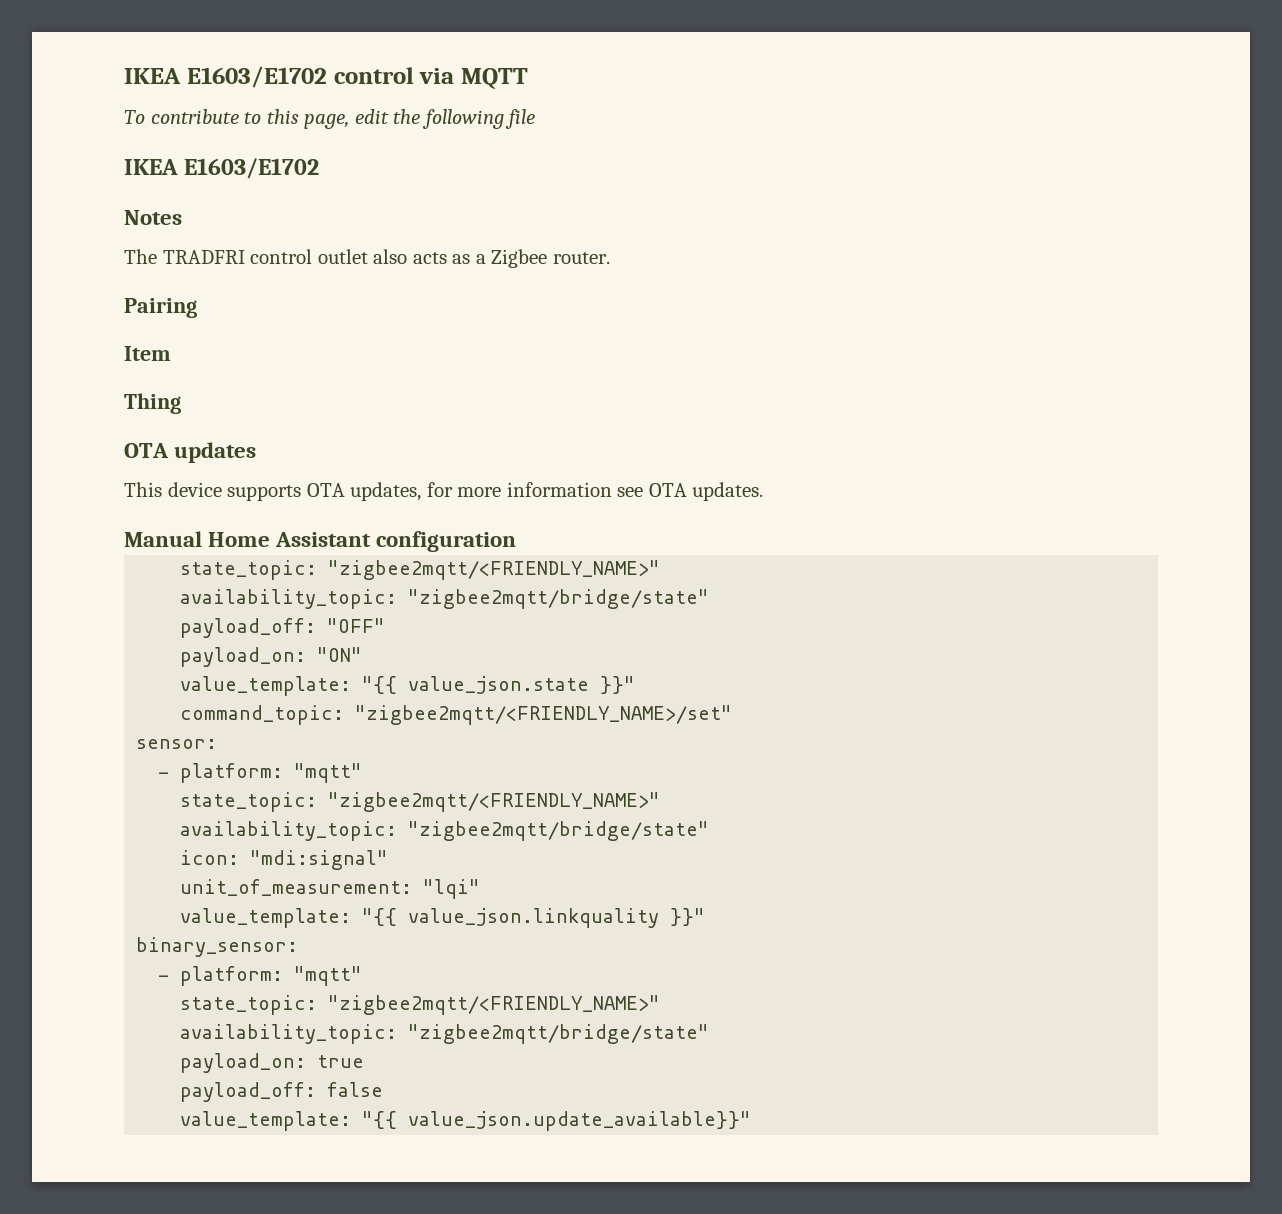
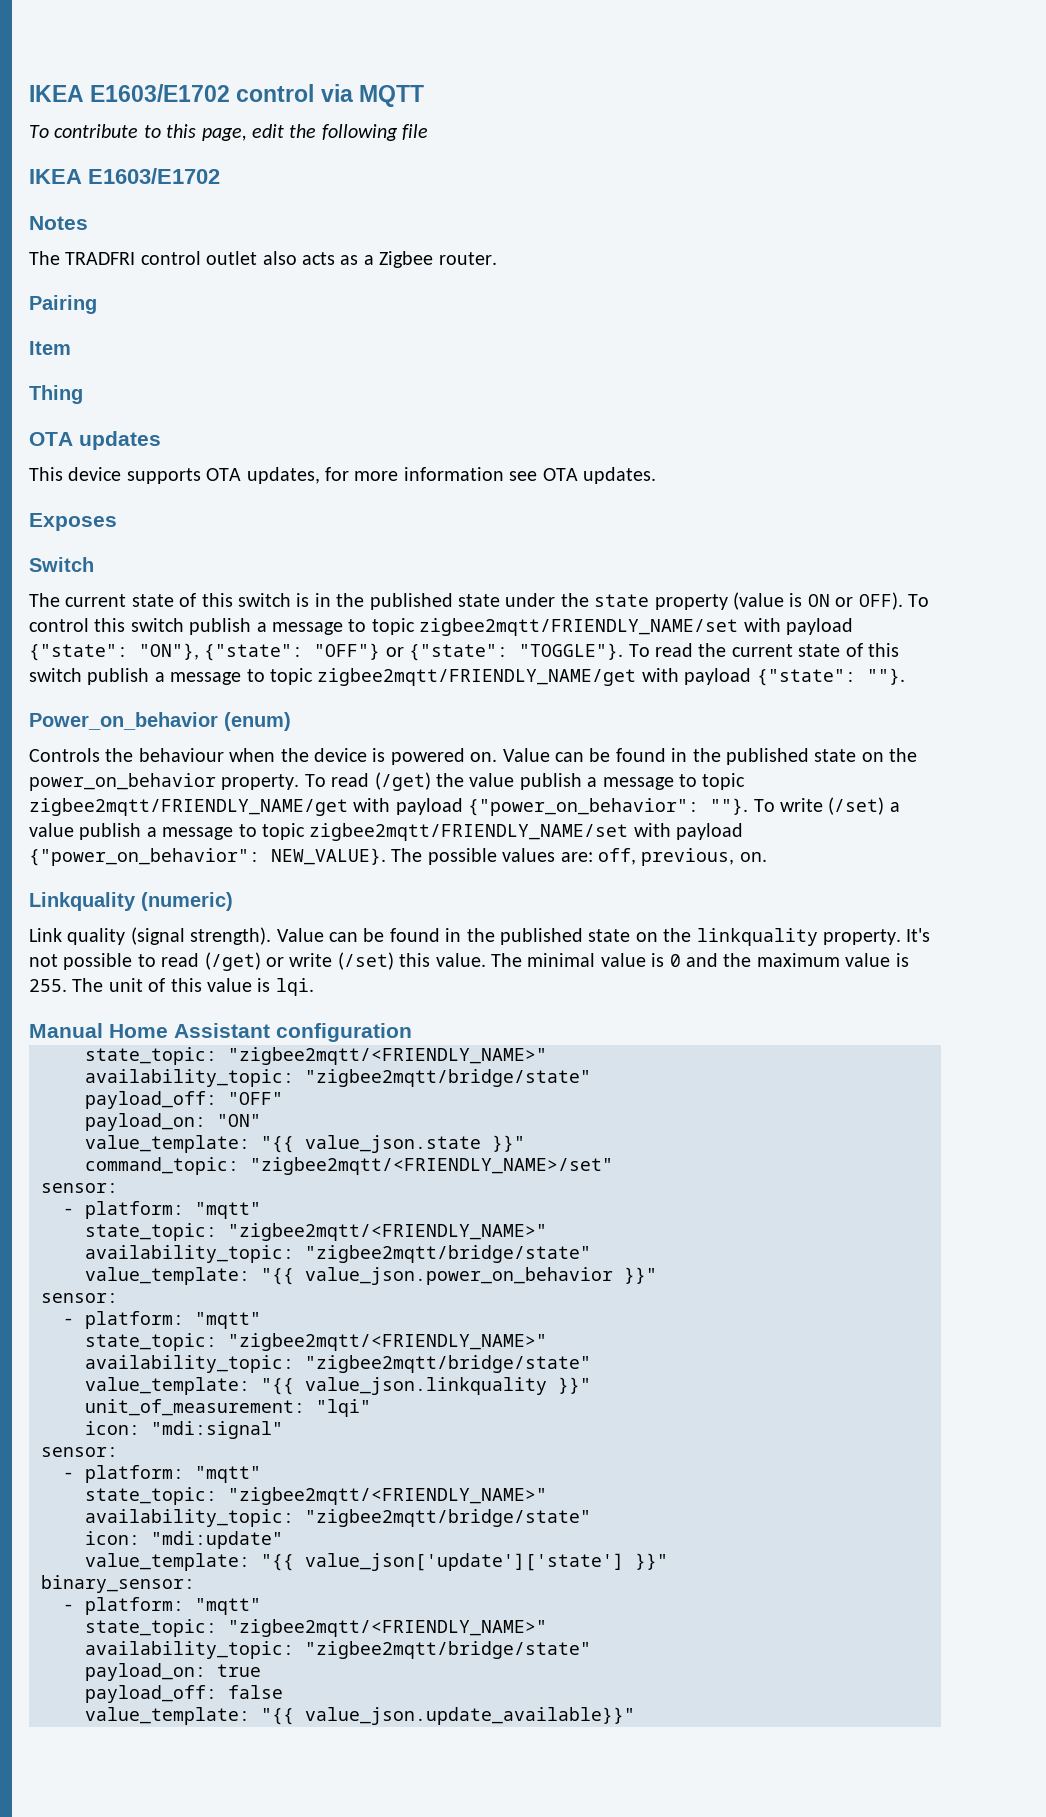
(764, 491) none -> [29,513,117,531] [29,557,94,572] [29,592,929,610] [29,618,853,636] [29,643,899,661] [29,668,905,686] [29,712,291,731] [29,748,918,765] [29,772,746,791] [29,797,900,816] [29,823,744,841] [29,848,767,866] [29,892,233,911] [29,927,931,946] [29,952,909,971] [29,978,314,996] // Exposes // Switch // The current state of this switch is in the published state under the state property (value is ON or OFF). To control this switch publish a message to topic zigbee2mqtt/FRIENDLY_NAME/set with payload {"state": "ON"}, {"state": "OFF"} or {"state": "TOGGLE"}. To read the current state of this switch publish a message to topic zigbee2mqtt/FRIENDLY_NAME/get with payload {"state": ""}. // Power_on_behavior (enum) // Controls the behaviour when the device is powered on. Value can be found in the published state on the power_on_behavior property. To read (/get) the value publish a message to topic zigbee2mqtt/FRIENDLY_NAME/get with payload {"power_on_behavior": ""}. To write (/set) a value publish a message to topic zigbee2mqtt/FRIENDLY_NAME/set with payload {"power_on_behavior": NEW_VALUE}. The possible values are: off, previous, on. // Linkquality (numeric) // Link quality (signal strength). Value can be found in the published state on the linkquality property. It's not possible to read (/get) or write (/set) this value. The minimal value is 0 and the maximum value is 255. The unit of this value is lqi.
[180,850,389,870] [180,879,481,899] [180,908,660,928] icon: "mdi:signal" // unit_of_measurement: "lqi" // value_template: "{{ value_json.linkquality -> [85,1267,657,1285] [41,1293,118,1303] [63,1311,261,1329] [85,1333,547,1351] [85,1355,591,1373] [85,1377,591,1395] [85,1399,371,1417] [85,1421,283,1439] [41,1447,118,1457] [63,1465,261,1483] [85,1487,547,1505] [85,1509,591,1527] [85,1531,283,1549] [85,1553,624,1571] value_template: "{{ value_json.power_on_behavior }}" // sensor: // - platform: "mqtt" // state_topic: "zigbee2mqtt/<FRIENDLY_NAME>" // availability_topic: "zigbee2mqtt/bridge/state" // value_template: "{{ value_json.linkquality }}" // unit_of_measurement: "lqi" // icon: "mdi:signal" // sensor: // - platform: "mqtt" // state_topic: "zigbee2mqtt/<FRIENDLY_NAME>" // availability_topic: "zigbee2mqtt/bridge/state" // icon: "mdi:update" // value_template: "{{ value_json['update']['state']

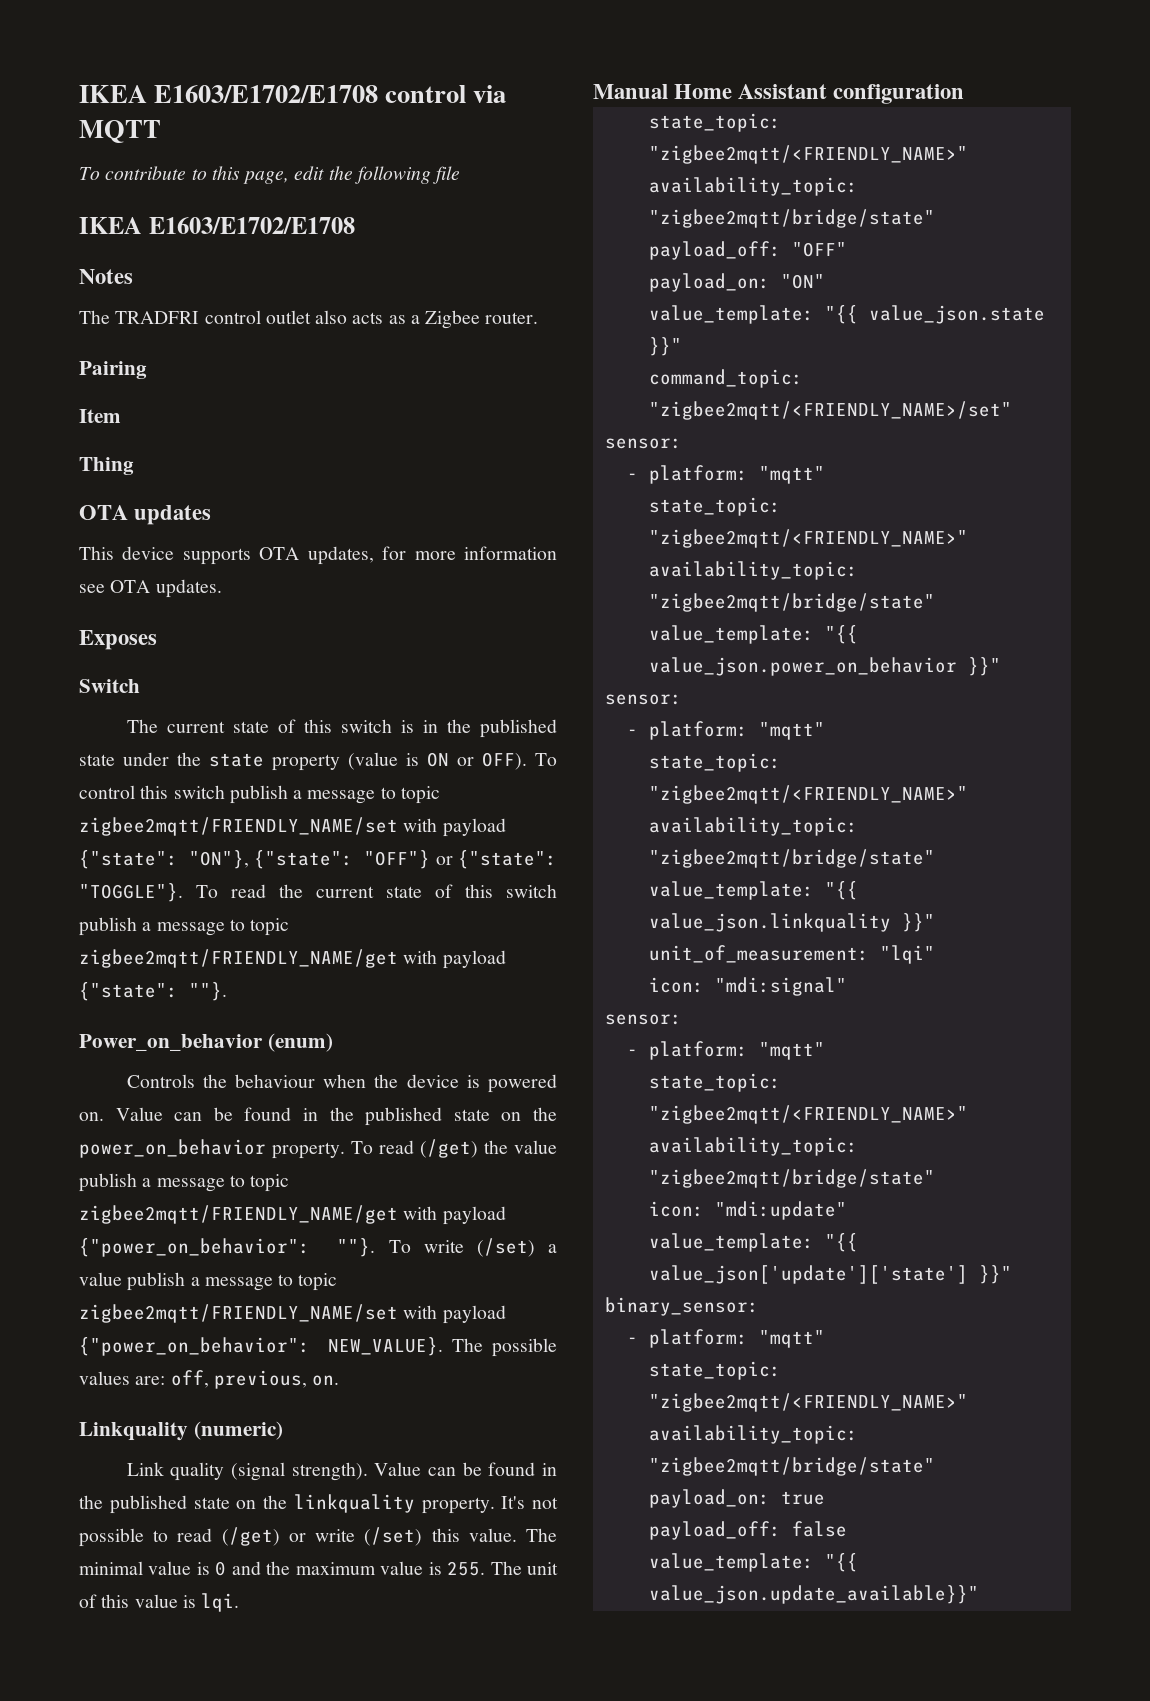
[29,84,231,102] IKEA E1603/E1702 -> [79,85,379,103] IKEA E1603/E1702/E1708
[88,168,220,184] E1603/E1702 -> [148,217,355,234] E1603/E1702/E1708

